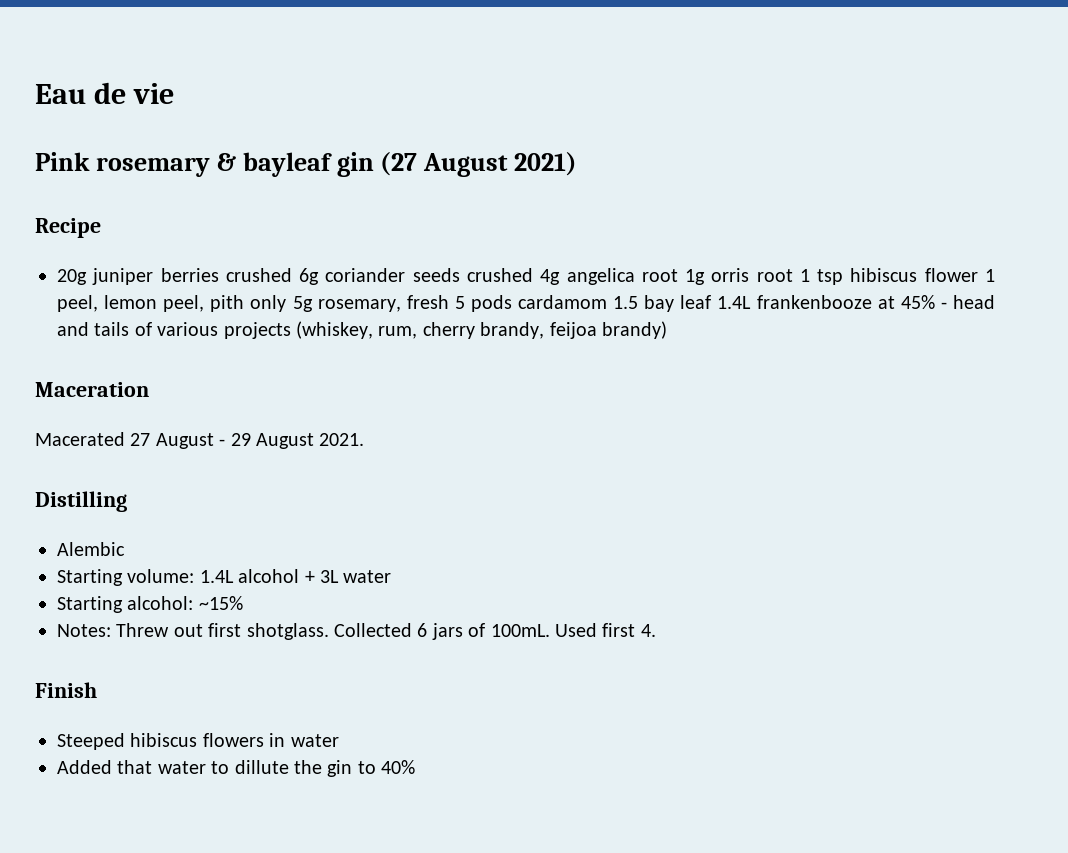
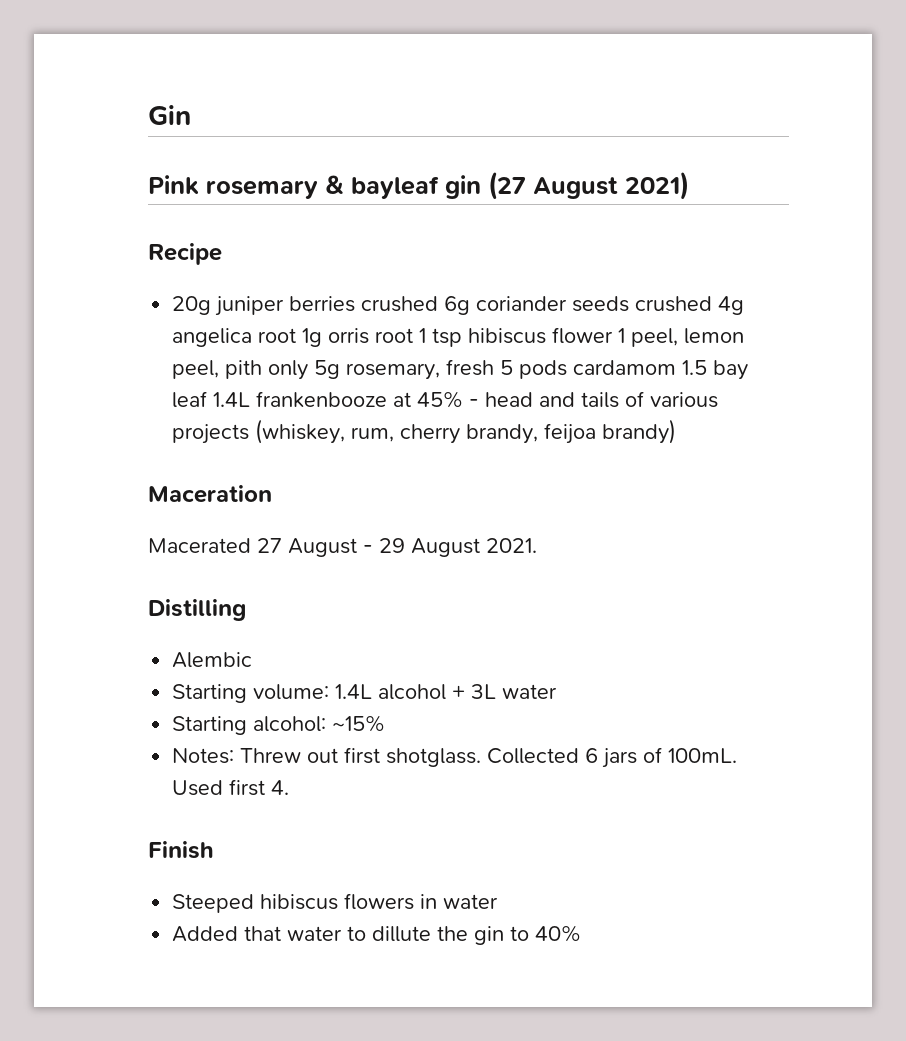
[35,82,175,104] Eau de vie -> [148,105,191,125] Gin

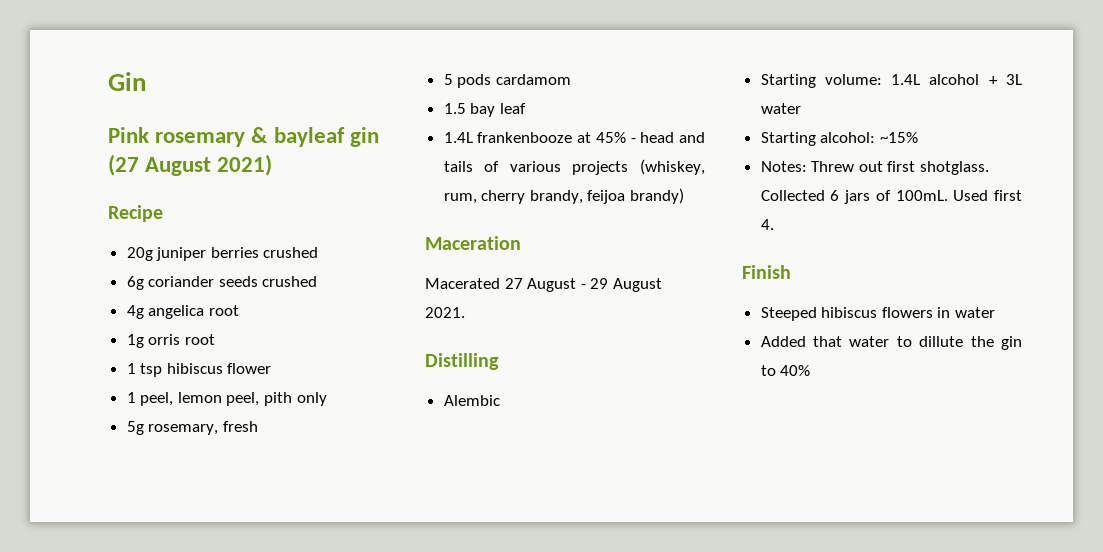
(439, 304) none -> (319, 252) //
(713, 304) none -> (318, 281) //
(297, 335) none -> (239, 310) //
(414, 335) none -> (215, 339) //
(614, 335) none -> (272, 368) //
(309, 370) none -> (327, 399) //
(495, 367) none -> (258, 426) //
(677, 367) none -> (571, 79) //
(208, 399) none -> (526, 108) //

